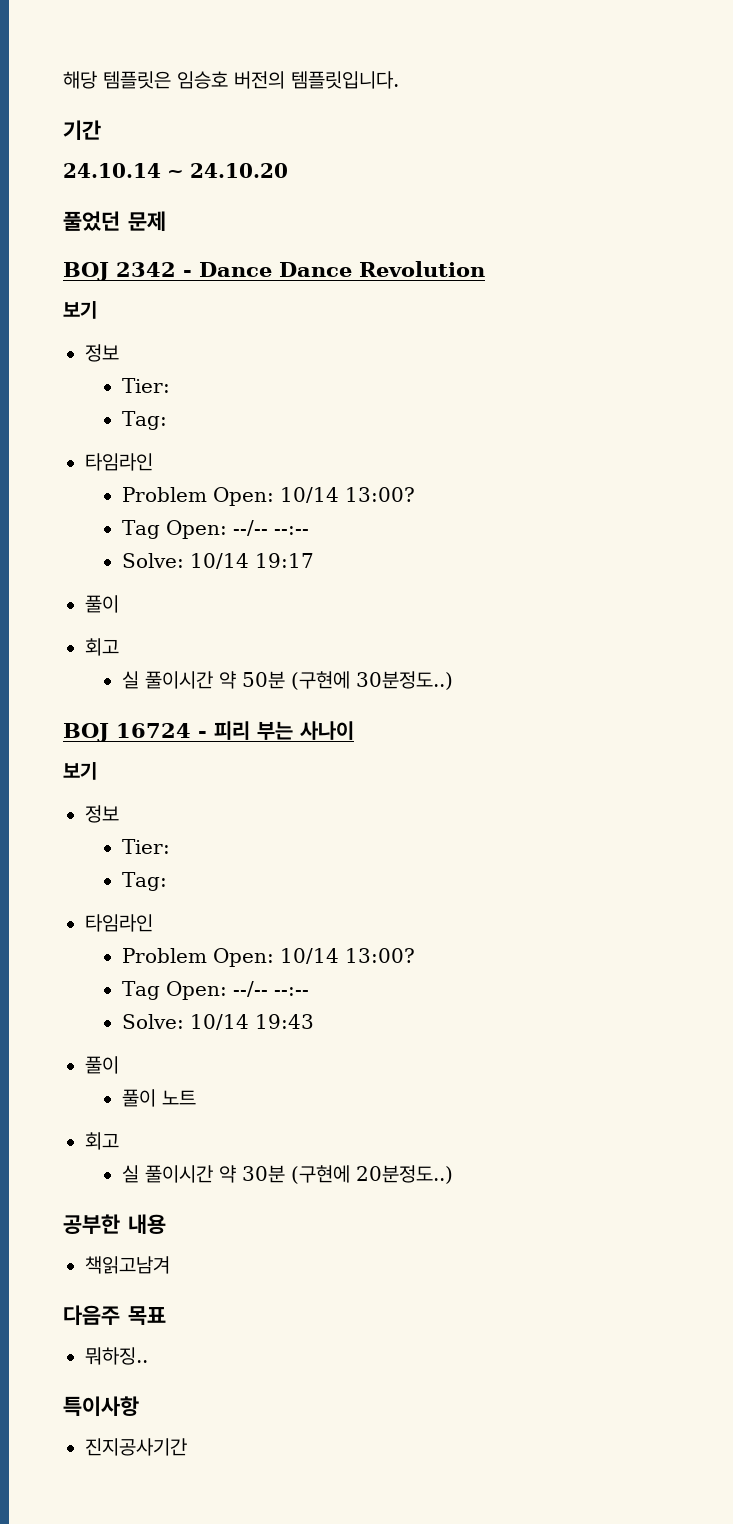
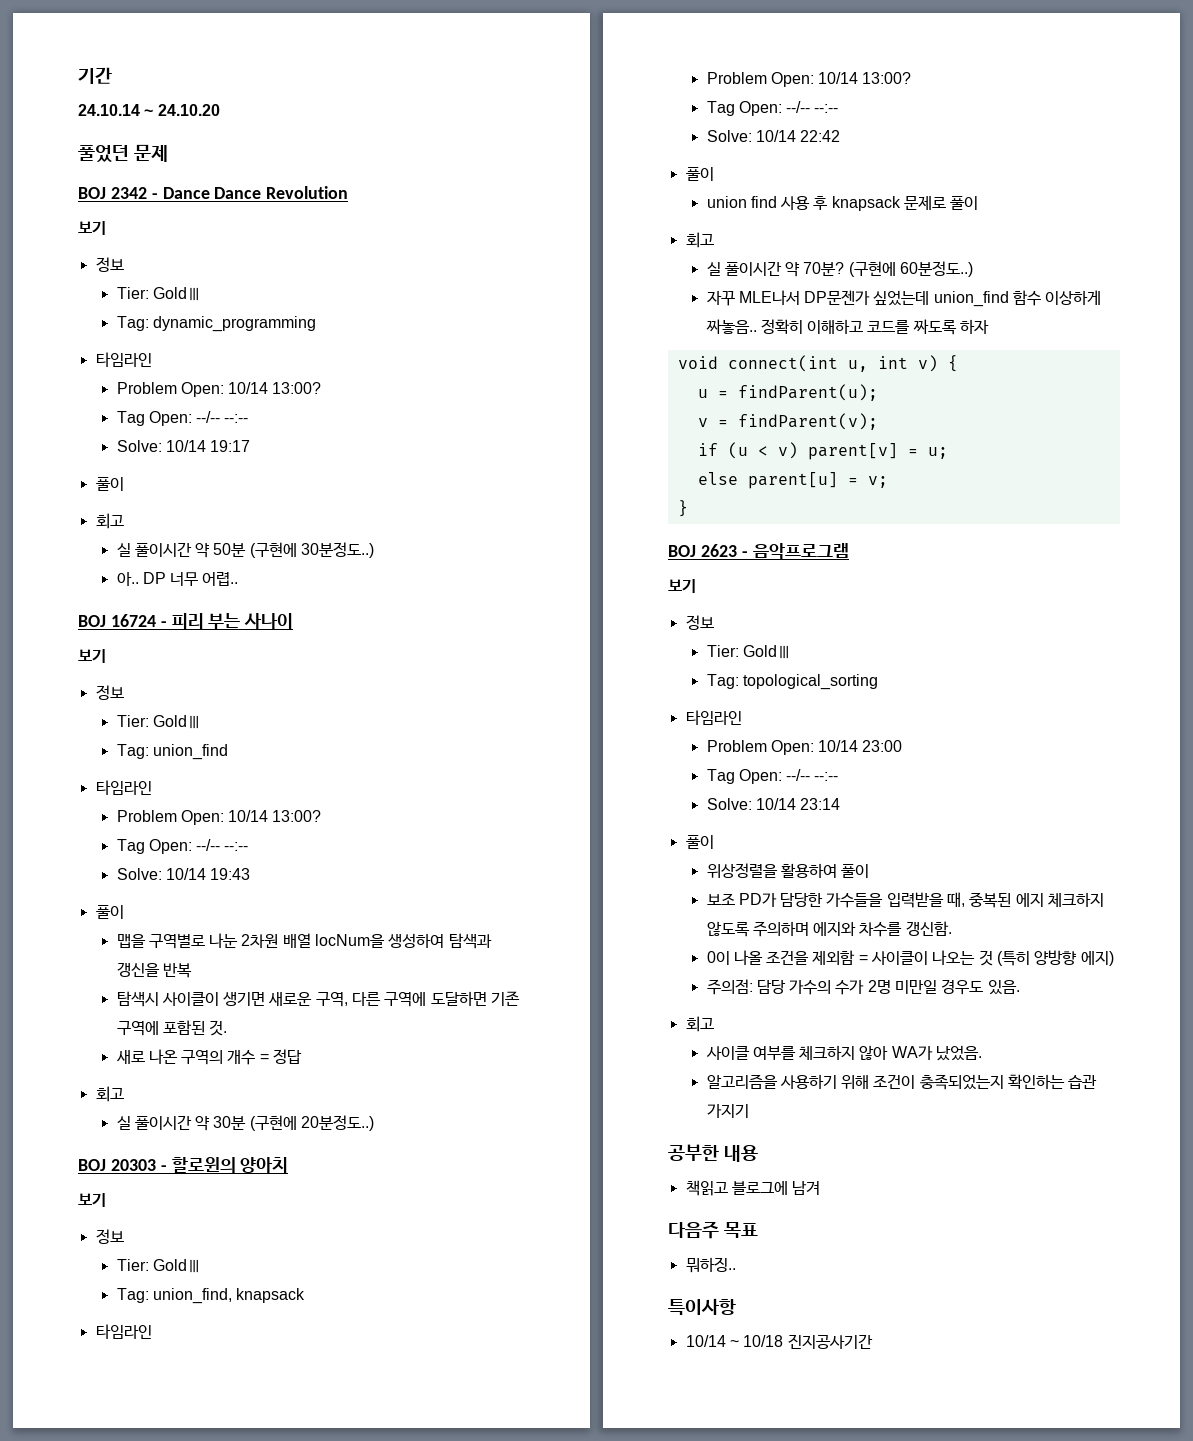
[63,71,399,89] 해당 템플릿은 임승호 버전의 템플릿입니다. // -> (78, 75) none
[121,411,167,430] // Tag: -> [152,287,201,301] [116,316,316,332] GoldⅢ // Tag: dynamic_programming
(453, 680) none -> [116,572,239,586] // 아.. DP 너무 어렵..
[121,872,167,891] // Tag: -> [152,715,201,729] [116,744,228,760] GoldⅢ // Tag: union_find
[121,1089,196,1107] 풀이 노트 -> [116,933,492,949] [116,962,192,978] [116,991,521,1007] [116,1020,228,1036] [115,1049,303,1065] 맵을 구역별로 나눈 2차원 배열 locNum을 생성하여 탐색과 갱신을 반복 // 탐색시 사이클이 생기면 새로운 구역, 다른 구역에 도달하면 기존 구역에 포함된 것. // 새로 나온 구역의 개수 = 정답
(453, 1174) none -> [78,1157,289,1174] [78,1193,106,1207] [95,1229,124,1244] [116,1259,201,1273] [116,1288,306,1304] [95,1324,152,1339] [706,72,912,87] [706,101,839,116] [706,130,841,142] [685,167,714,181] [706,196,979,211] [685,232,714,248] [706,261,974,277] [706,290,1102,307] [705,319,990,335] [677,355,958,372] [697,384,878,401] [697,413,878,430] [697,442,948,460] [697,472,888,489] [677,500,688,517] [668,543,849,560] [668,579,696,593] [685,615,714,630] [706,645,791,659] [706,674,878,690] [685,710,742,725] [706,740,903,755] [706,769,839,784] [706,798,841,810] [685,835,714,849] [706,863,870,878] [706,892,1105,908] [706,921,952,937] [706,950,1114,966] [706,979,1020,995] [685,1016,714,1032] [705,1045,983,1061] [706,1074,1098,1090] [706,1104,749,1118] // BOJ 20303 - 할로윈의 양아치 // 보기 // 정보 // Tier: GoldⅢ // Tag: union_find, knapsack // 타임라인 // Problem Open: 10/14 13:00? // Tag Open: --/-- --:-- // Solve: 10/14 22:42 // 풀이 // union find 사용 후 knapsack 문제로 풀이 // 회고 // 실 풀이시간 약 70분? (구현에 60분정도..) // 자꾸 MLE나서 DP문젠가 싶었는데 union_find 함수 이상하게 짜놓음.. 정확히 이해하고 코드를 짜도록 하자 // void connect(int u, int v) { // u = findParent(u); // v = findParent(v); // if (u < v) parent[v] = u; // else parent[u] = v; // } // BOJ 2623 - 음악프로그램 // 보기 // 정보 // Tier: GoldⅢ // Tag: topological_sorting // 타임라인 // Problem Open: 10/14 23:00 // Tag Open: --/-- --:-- // Solve: 10/14 23:14 // 풀이 // 위상정렬을 활용하여 풀이 // 보조 PD가 담당한 가수들을 입력받을 때, 중복된 에지 체크하지 않도록 주의하며 에지와 차수를 갱신함. // 0이 나올 조건을 제외함 = 사이클이 나오는 것 (특히 양방향 에지) // 주의점: 담당 가수의 수가 2명 미만일 경우도 있음. // 회고 // 사이클 여부를 체크하지 않아 WA가 났었음. // 알고리즘을 사용하기 위해 조건이 충족되었는지 확인하는 습관 가지기
[85,1256,170,1274] 책읽고남겨 -> [685,1180,821,1196] 책읽고 블로그에 남겨
(139, 1406) none -> [685,1335,784,1347] 10/14 ~ 10/18

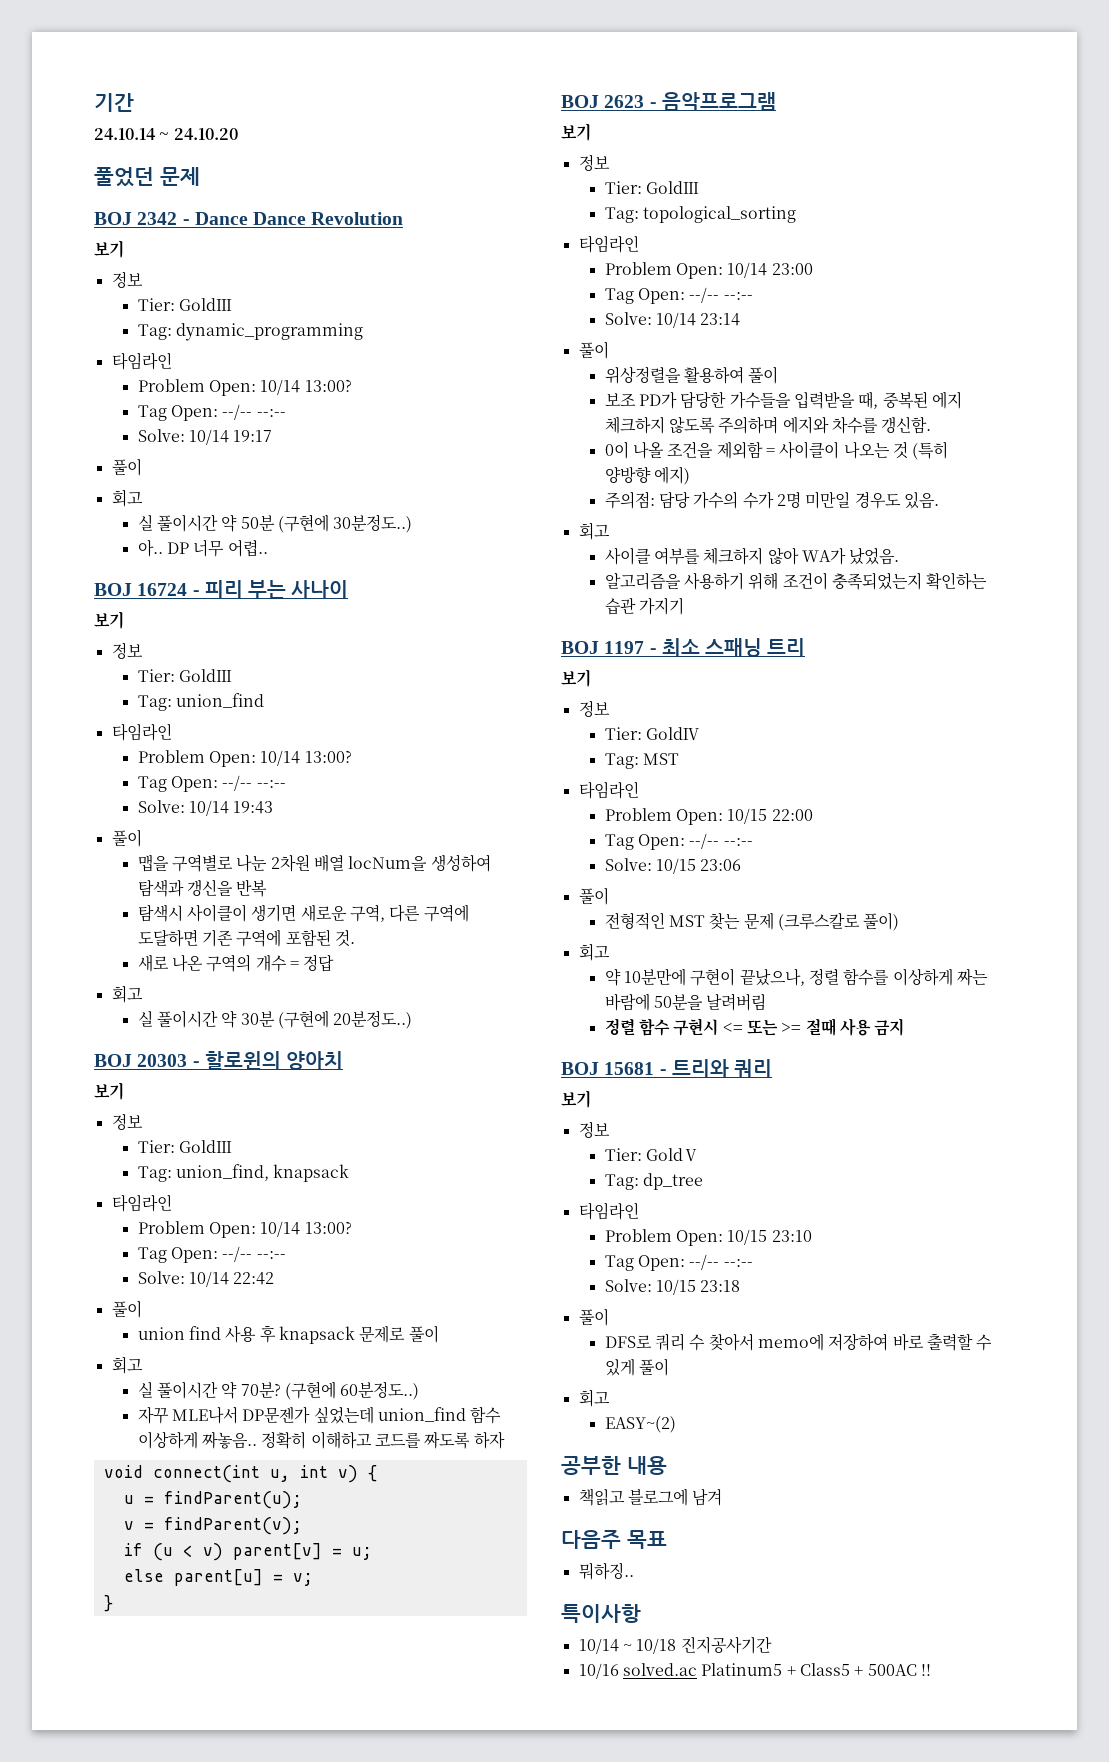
(749, 1111) none -> [561,638,806,657] [561,669,591,687] [578,700,610,717] [604,727,700,741] [604,753,680,769] [578,781,639,799] [604,808,813,825] [604,833,753,850] [604,858,742,874] [578,887,609,905] [604,912,900,931] [578,943,610,961] [604,968,988,986] [604,993,767,1011] [604,1018,905,1036] [561,1059,773,1078] [561,1090,591,1108] [578,1121,610,1138] [604,1148,700,1162] [604,1173,704,1190] [578,1202,639,1220] [604,1229,812,1246] [604,1254,753,1271] [604,1279,741,1295] [578,1308,609,1326] [604,1333,993,1351] [604,1358,670,1376] [578,1389,610,1407] [604,1416,676,1433] // BOJ 1197 - 최소 스패닝 트리 // 보기 // 정보 // Tier: GoldⅣ // Tag: MST // 타임라인 // Problem Open: 10/15 22:00 // Tag Open: --/-- --:-- // Solve: 10/15 23:06 // 풀이 // 전형적인 MST 찾는 문제 (크루스칼로 풀이) // 회고 // 약 10분만에 구현이 끝났으나, 정렬 함수를 이상하게 짜는 바람에 50분을 날려버림 // 정렬 함수 구현시 <= 또는 >= 절때 사용 금지 // BOJ 15681 - 트리와 쿼리 // 보기 // 정보 // Tier: GoldⅤ // Tag: dp_tree // 타임라인 // Problem Open: 10/15 23:10 // Tag Open: --/-- --:-- // Solve: 10/15 23:18 // 풀이 // DFS로 쿼리 수 찾아서 memo에 저장하여 바로 출력할 수 있게 풀이 // 회고 // EASY~(2)
(873, 1341) none -> [578,1663,931,1679] // 10/16 solved.ac Platinum5 + Class5 + 500AC !!

